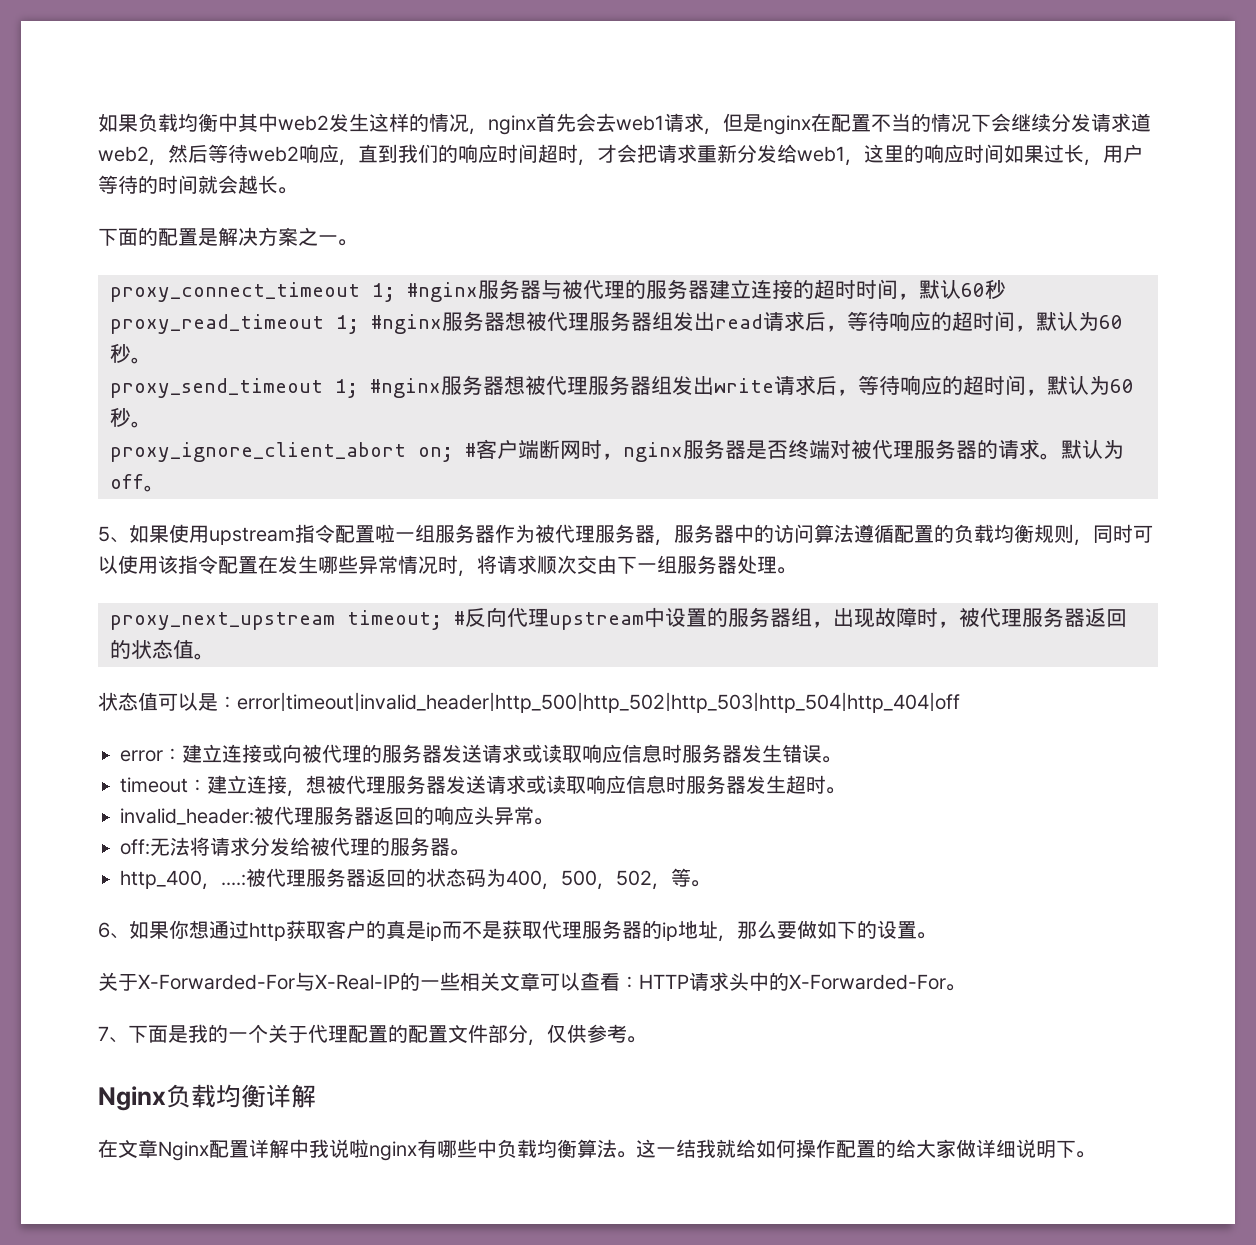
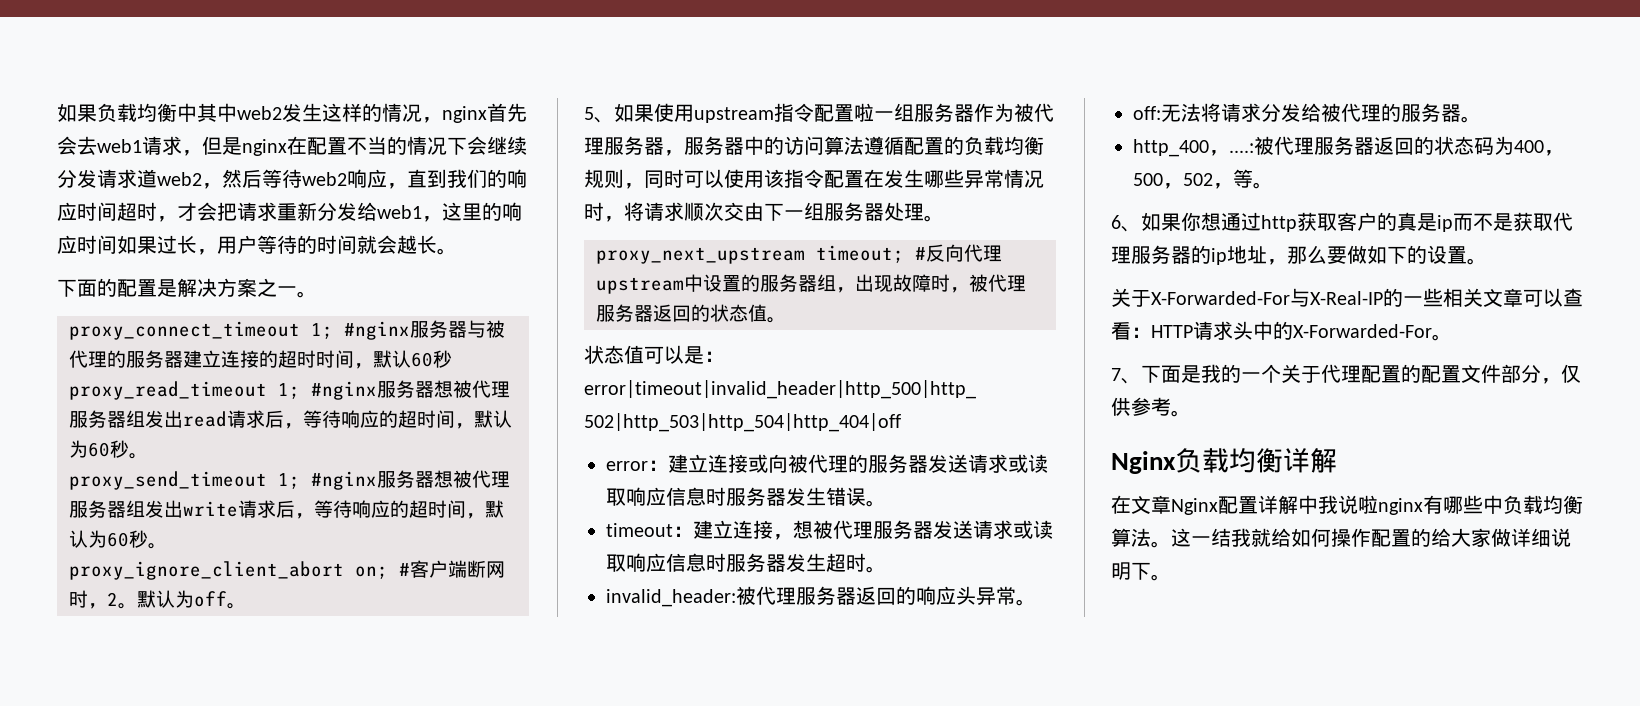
[623,439,1040,462] nginx服务器是否终端对被代理服务器的请求 -> [107,592,118,606] 2

